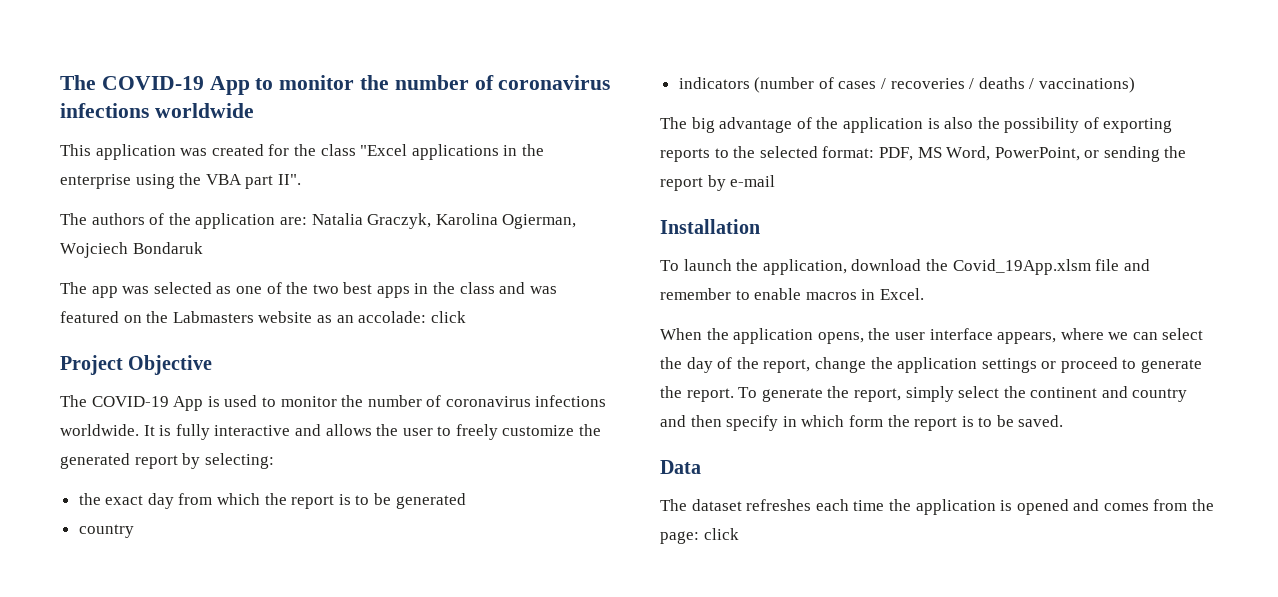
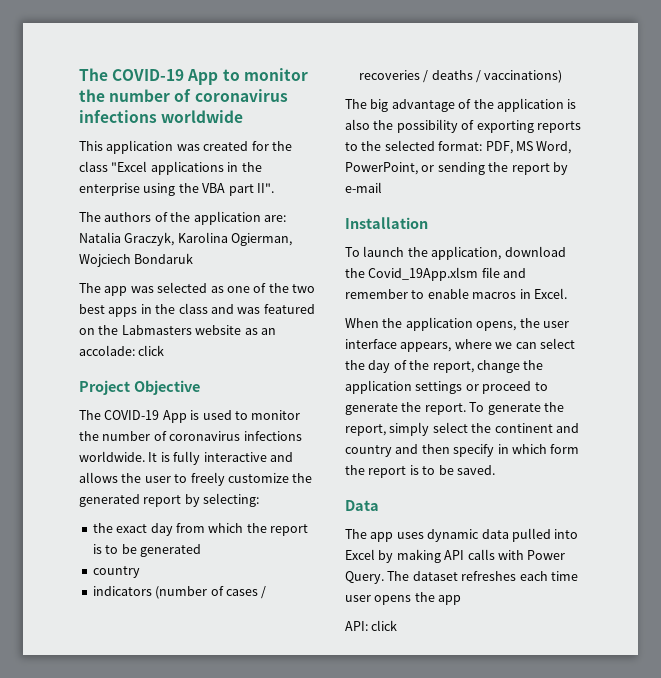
[691,499,1215,515] [660,531,699,544] dataset refreshes each time the application is opened and comes from the page: -> [370,528,579,542] [345,549,566,563] [345,571,578,584] [345,592,462,605] [345,621,368,631] app uses dynamic data pulled into Excel by making API calls with Power Query. The dataset refreshes each time user opens the app // API:

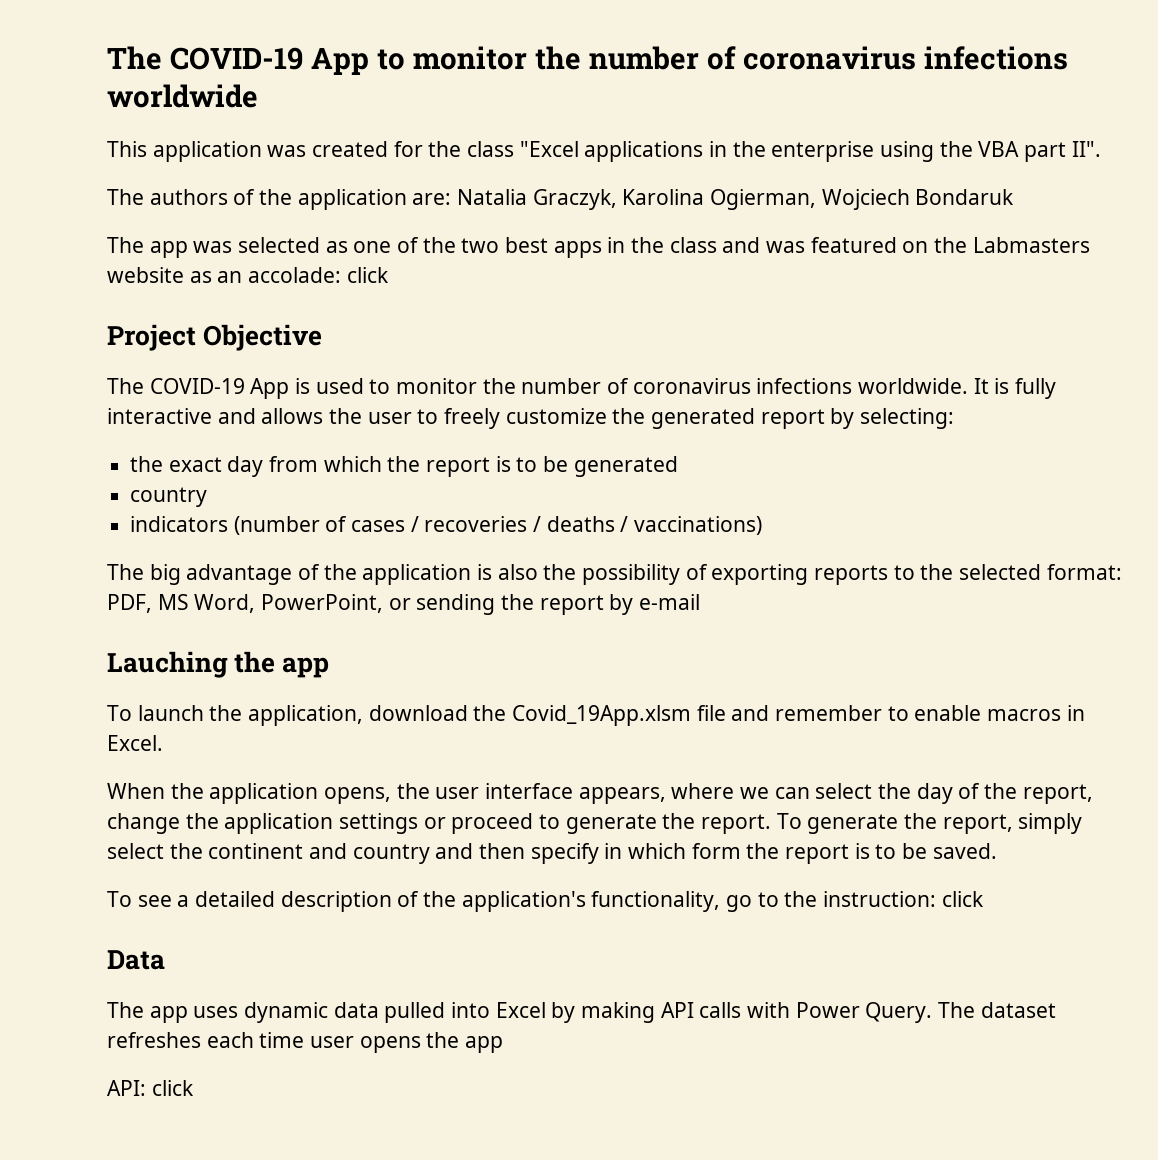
[345,217,428,229] Installation -> [107,651,330,678] Lauching the app
(495, 470) none -> [107,891,984,912] // To see a detailed description of the application's functionality, go to the instruction: click

